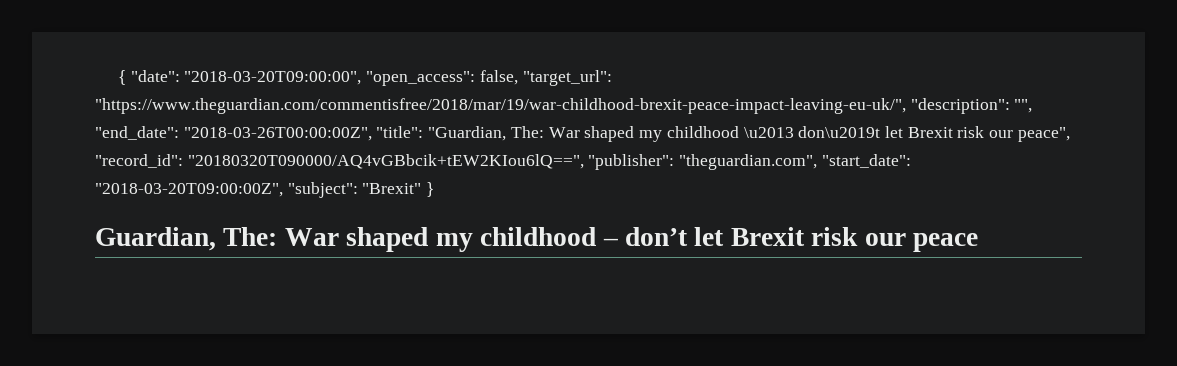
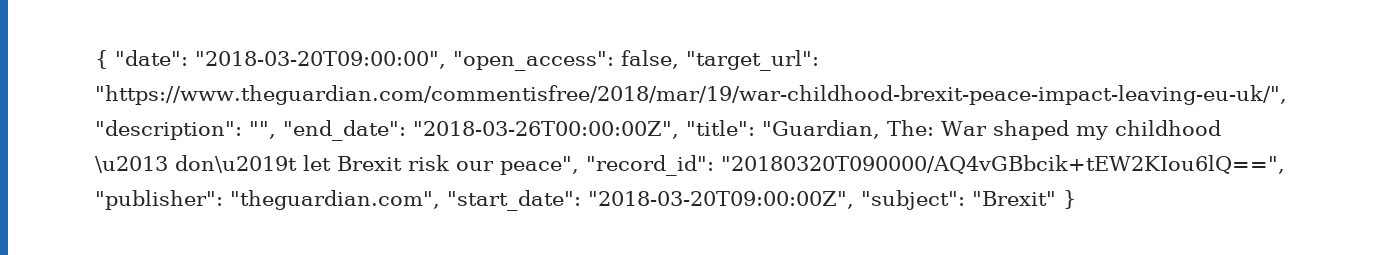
[95,227,979,252] // Guardian, The: War shaped my childhood – don’t let Brexit risk our peace -> (1076, 199) none

